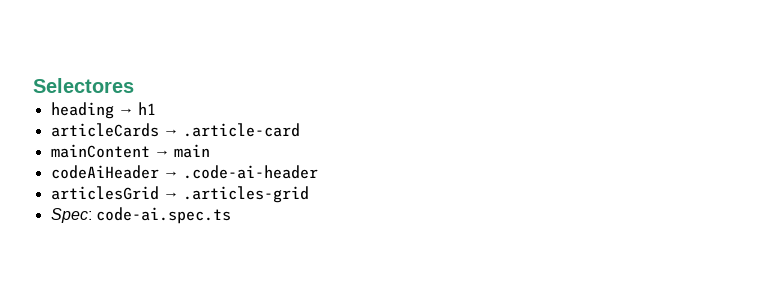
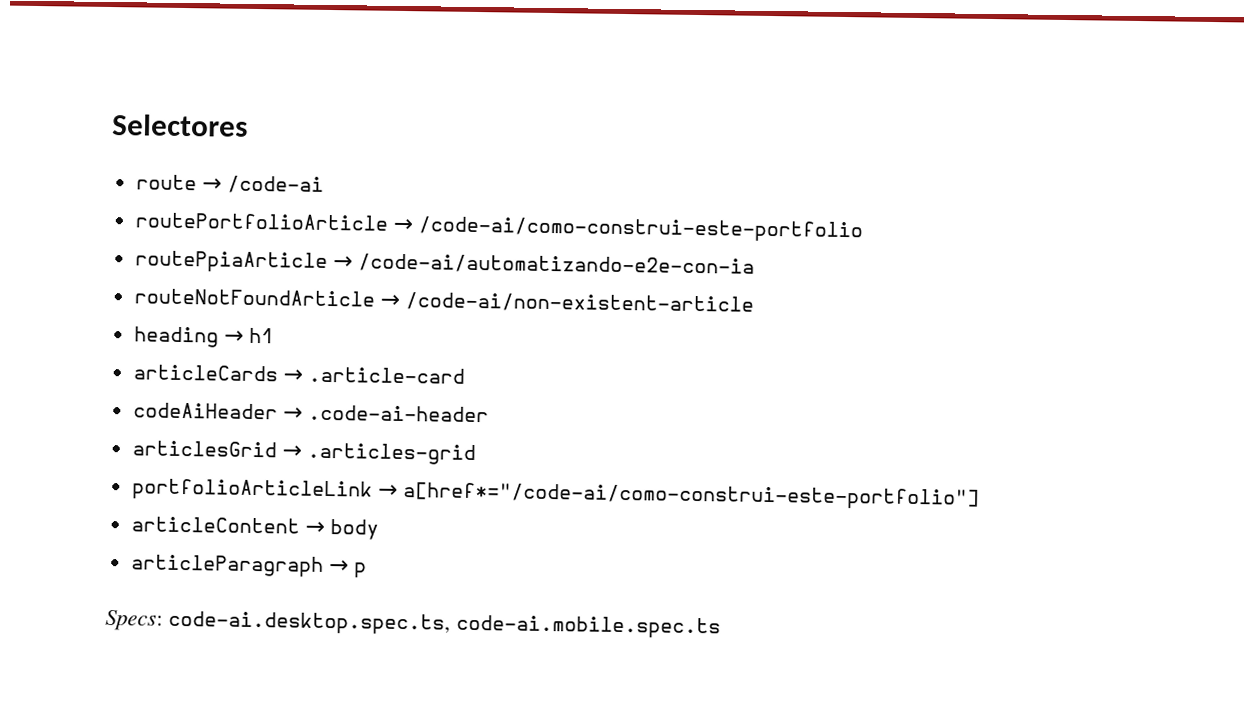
(134, 85) none -> [135,174,324,194] [134,212,863,243] [134,250,755,276] [133,288,754,314] // route → /code-ai // routePortfolioArticle → /code-ai/como-construi-este-portfolio // routePpiaArticle → /code-ai/automatizando-e2e-con-ia // routeNotFoundArticle → /code-ai/non-existent-article
[50,144,211,158] // mainContent → main -> (465, 375) none
[50,207,231,224] Spec: code-ai.spec.ts -> [131,478,980,510] [130,516,379,540] [130,554,367,578] [105,609,722,639] portfolioArticleLink → a[href*="/code-ai/como-construi-este-portfolio"] // articleContent → body // articleParagraph → p // Specs: code-ai.desktop.spec.ts, code-ai.mobile.spec.ts

